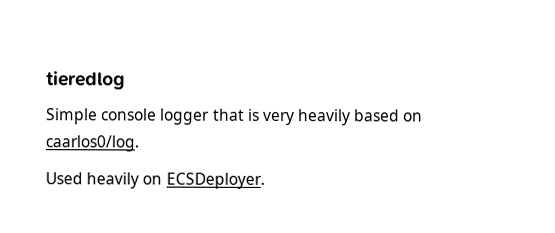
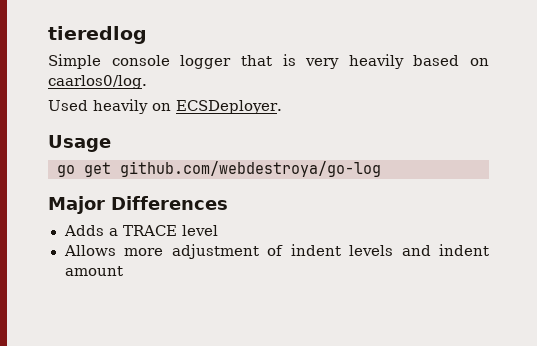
(265, 180) none -> [48,135,111,152] [57,161,381,177] [48,196,228,214] [63,225,218,236] [63,244,489,259] [64,266,123,276] // Usage // go get github.com/webdestroya/go-log // Major Differences // Adds a TRACE level // Allows more adjustment of indent levels and indent amount

